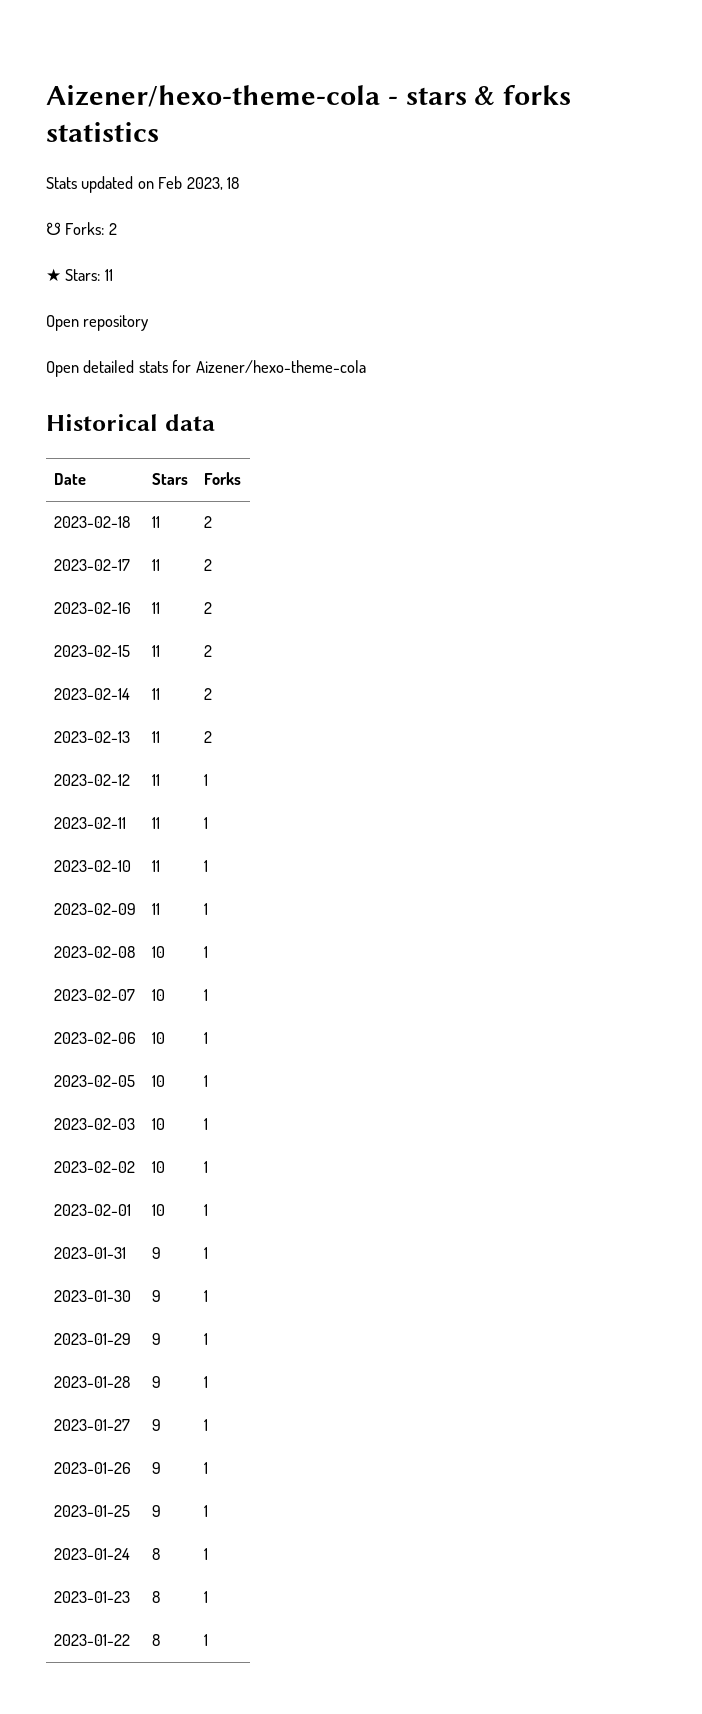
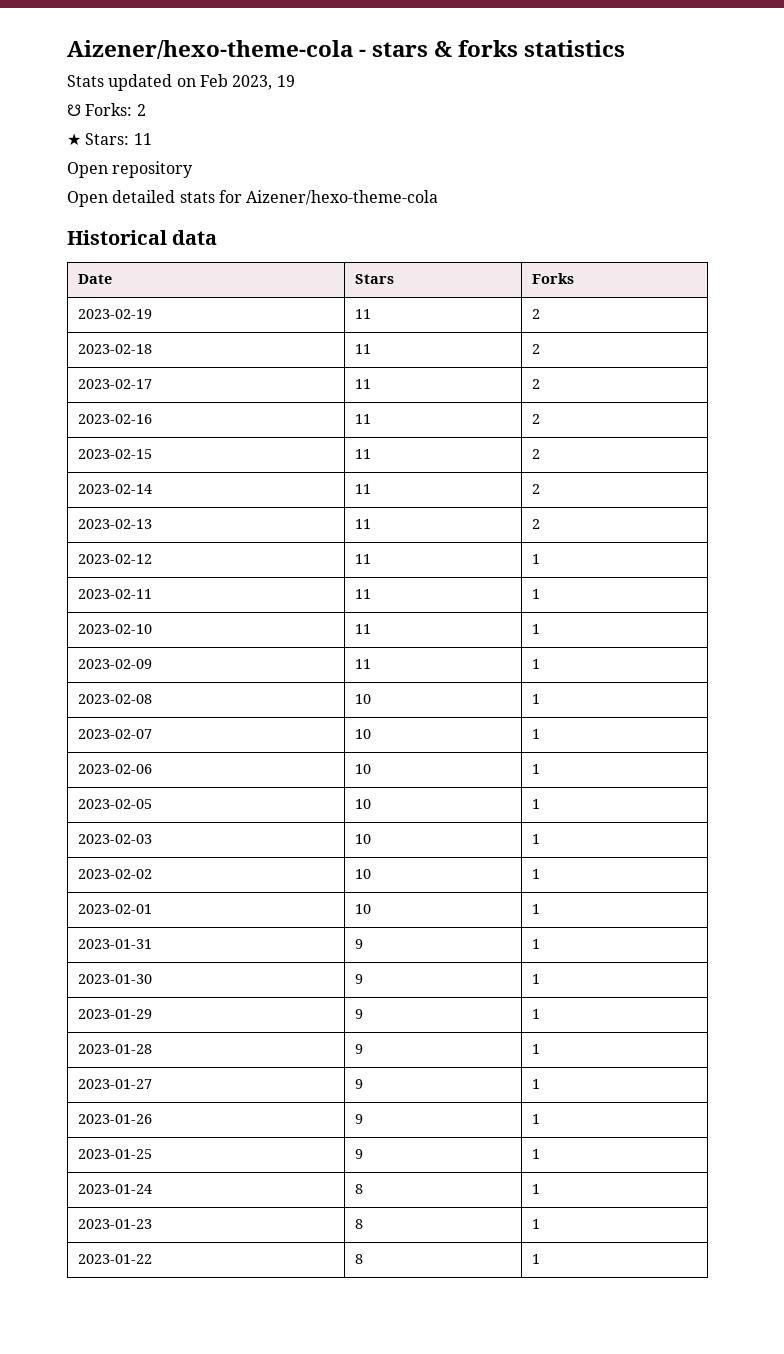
[227,177,240,189] 18 -> [276,75,295,87] 19
(241, 478) none -> [77,309,152,319] [354,309,371,319] [531,309,540,319] // 2023-02-19 | 11 | 2

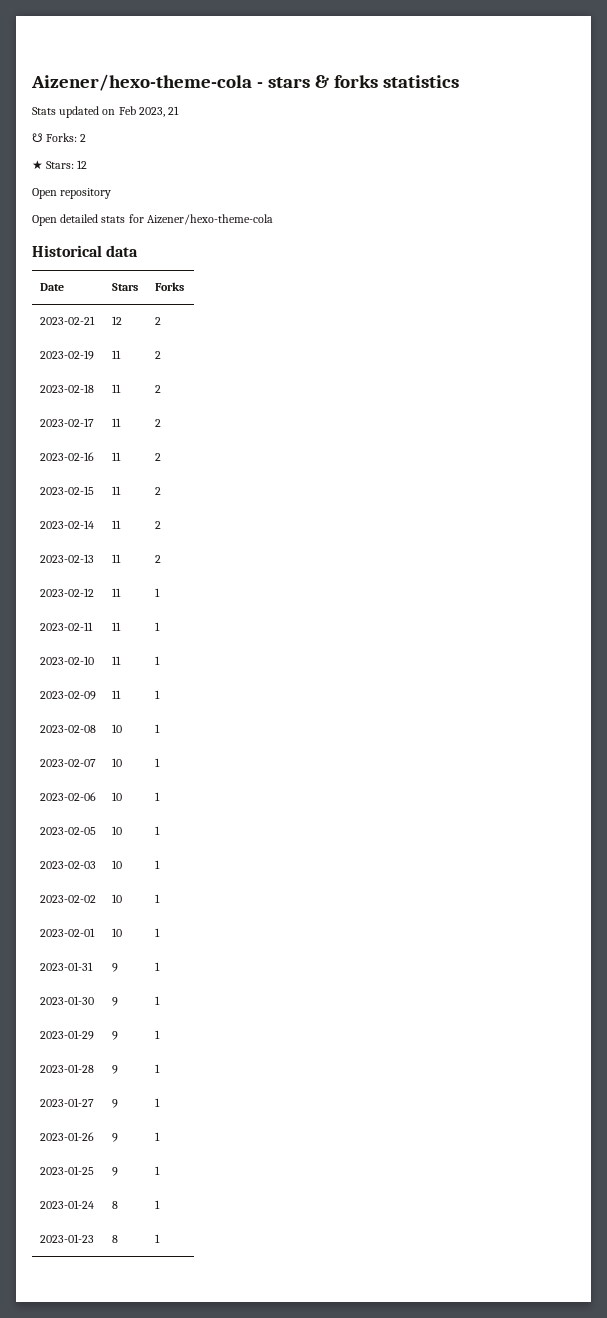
[276,75,295,87] 19 -> [168,106,180,115] 21
[133,133,152,145] 11 -> [77,160,88,169] 12
(574, 278) none -> [39,316,95,325] [111,316,122,325] [154,317,161,325] // 2023-02-21 | 12 | 2
[77,1254,152,1264] [354,1254,363,1264] [531,1254,540,1264] // 2023-01-22 | 8 | 1 -> (160, 1238) none

